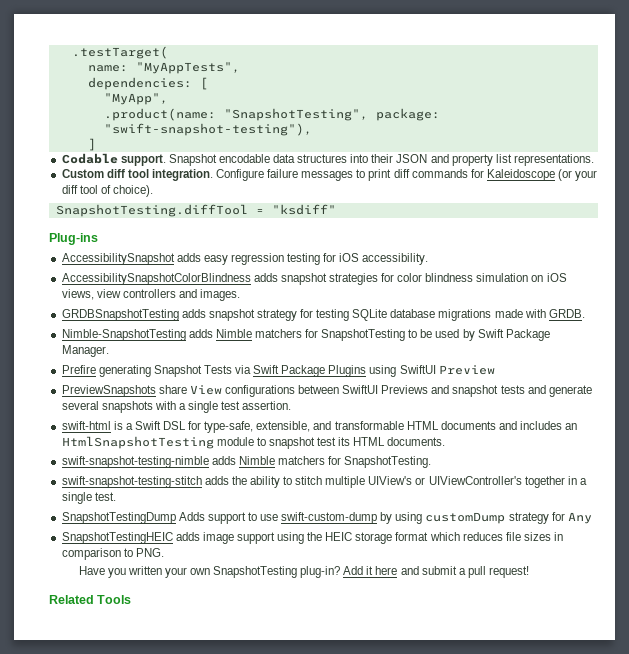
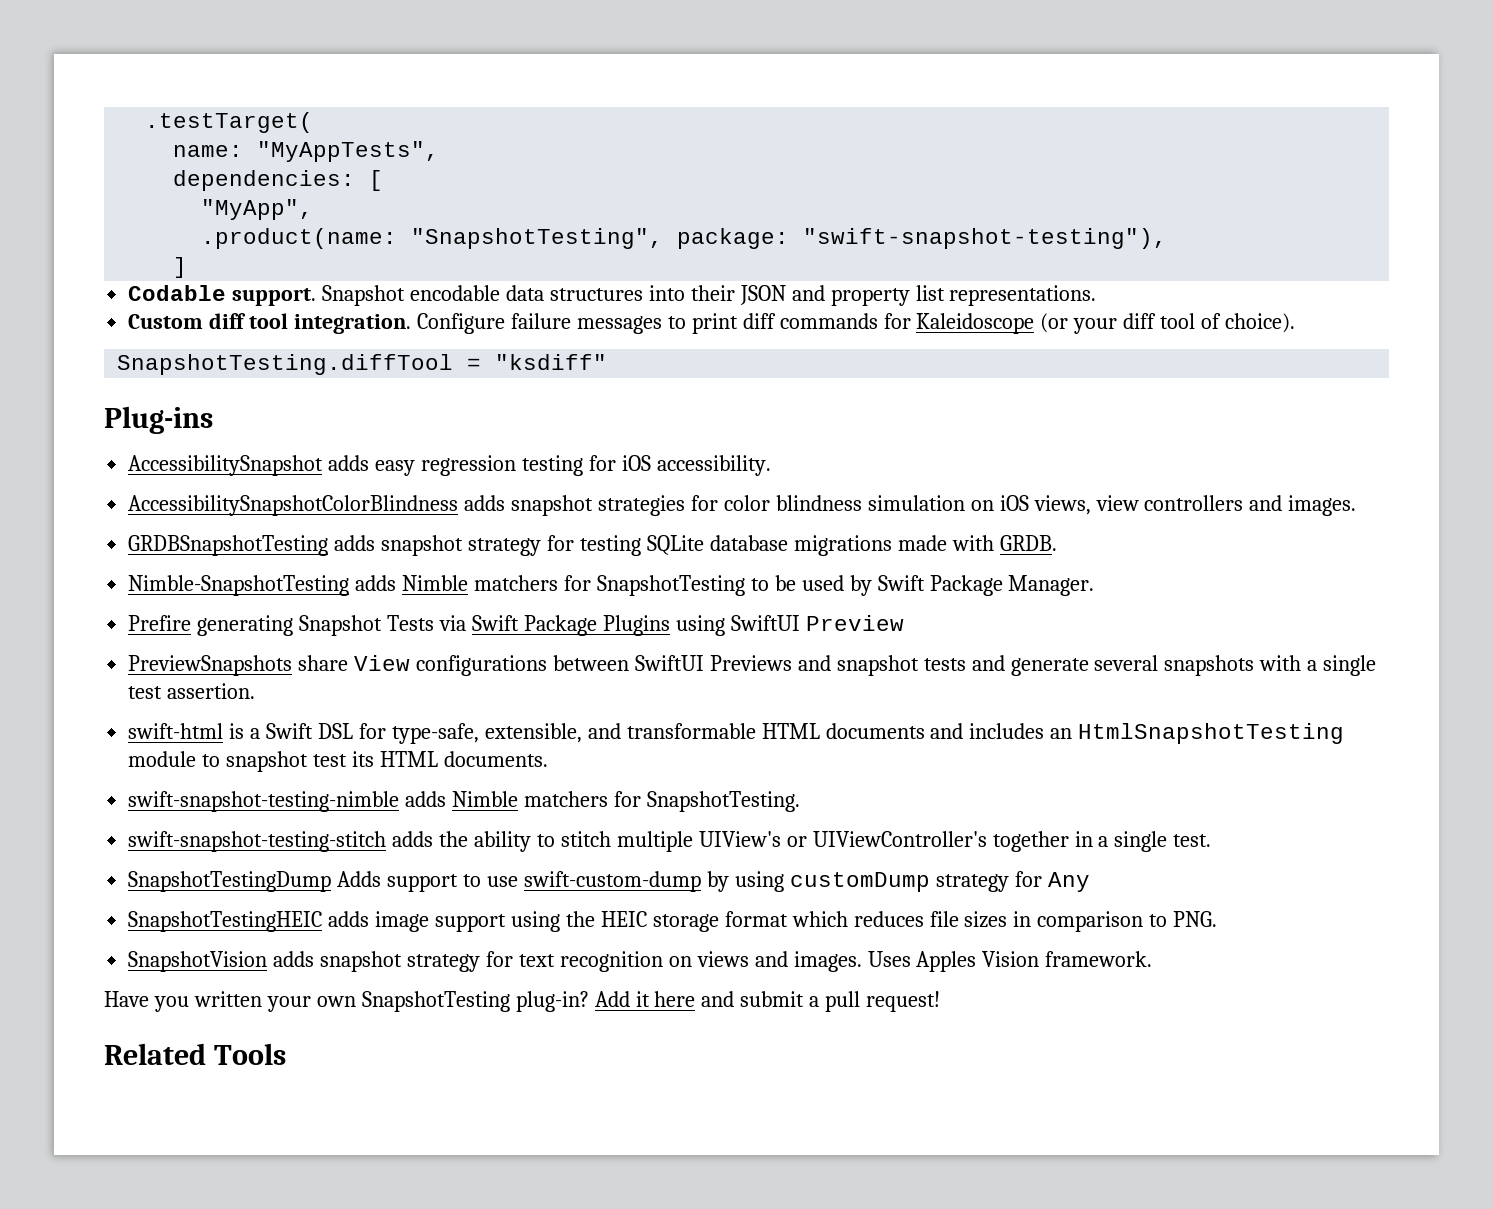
(164, 552) none -> [128,951,1153,972] // SnapshotVision adds snapshot strategy for text recognition on views and images. Uses Apples Vision framework.

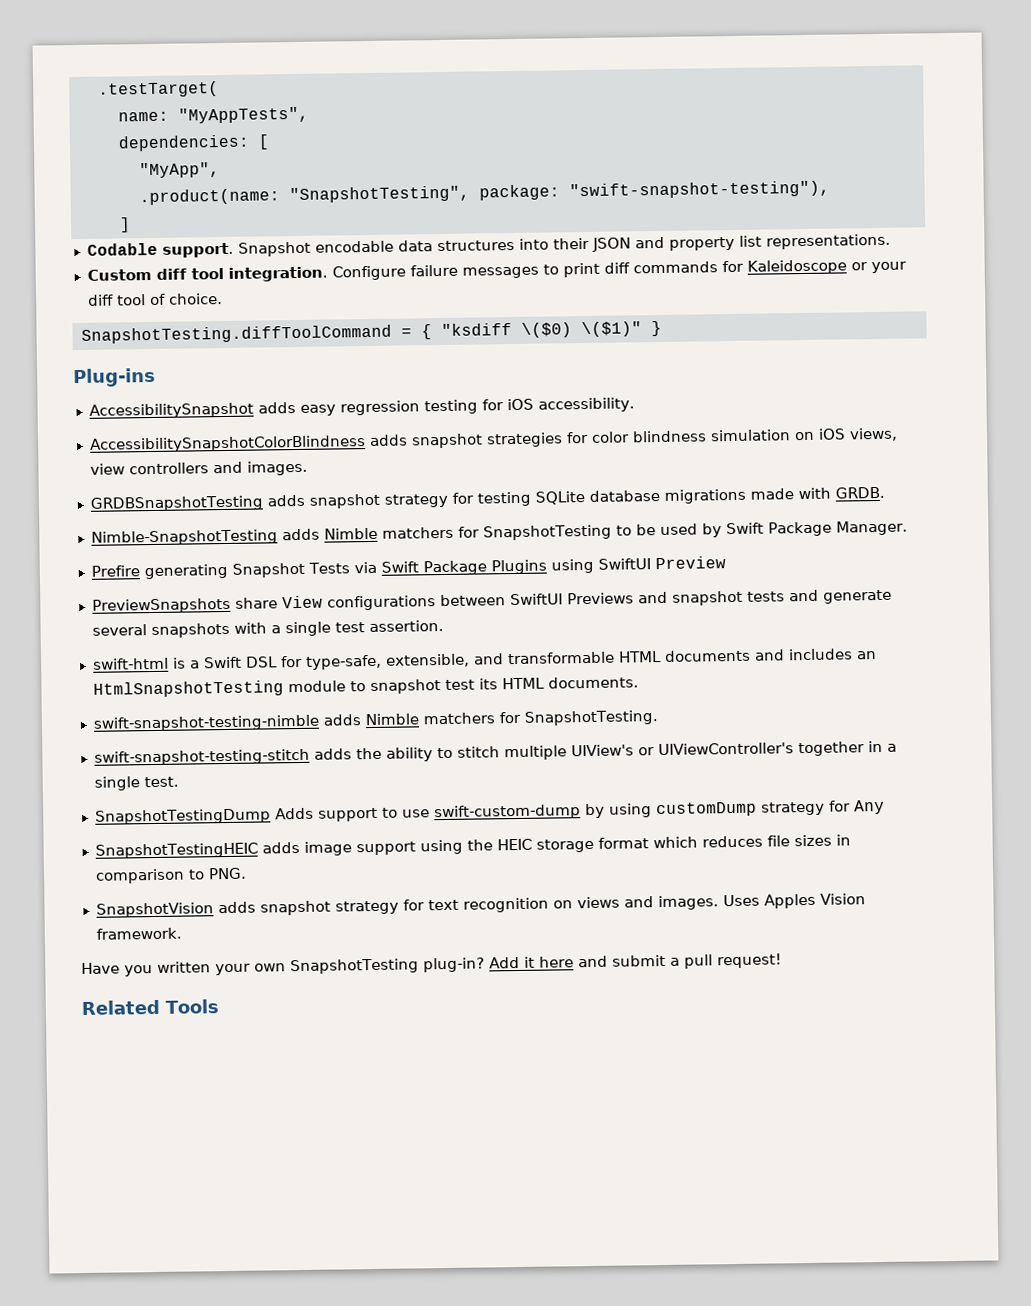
[1040,313,1069,333] (or -> [850,262,868,271] or
[1225,313,1296,333] [117,354,608,375] choice). // SnapshotTesting.diffTool = "ksdiff" -> [168,293,223,305] [80,320,662,344] choice. // SnapshotTesting.diffToolCommand = { "ksdiff \($0) \($1)" }

